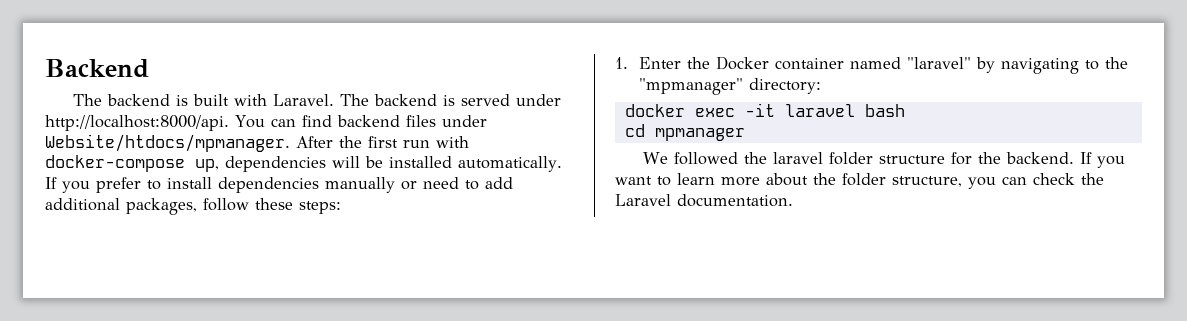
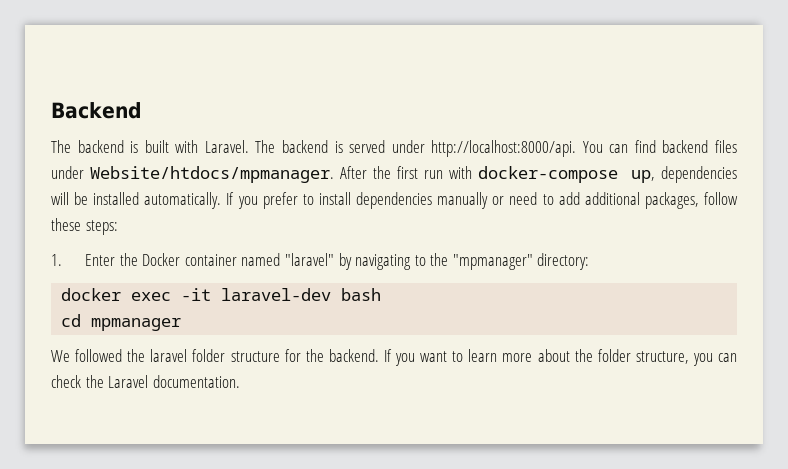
[784,104,855,117] laravel -> [221,288,332,301] laravel-dev

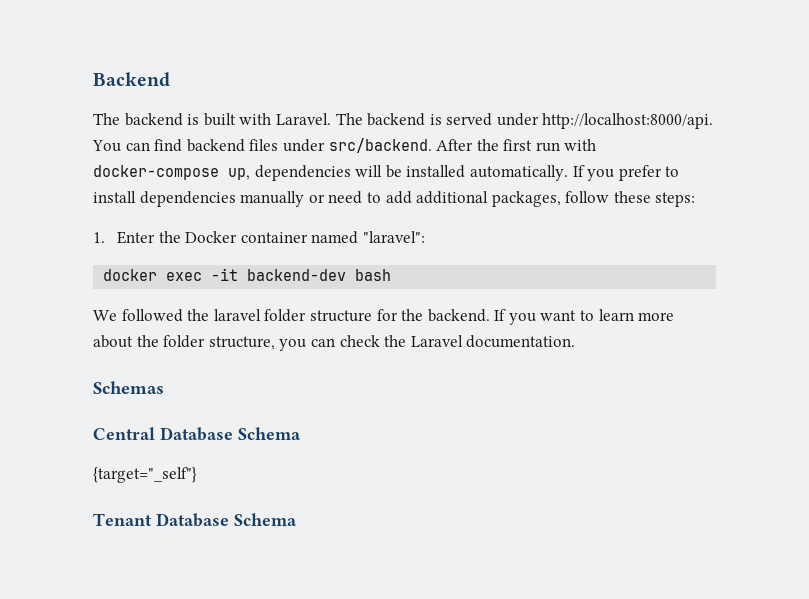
[89,166,334,183] Website/htdocs/mpmanager. -> [328,138,432,153] src/backend.
[284,253,590,270] "laravel" by navigating to the "mpmanager" directory: -> [362,231,425,243] "laravel":
[221,288,332,301] laravel-dev -> [247,269,347,281] backend-dev
[61,314,182,331] // cd mpmanager -> (392, 275) none
(240, 381) none -> [93,381,164,394] [93,427,301,441] [93,467,197,483] [93,513,297,527] // Schemas // Central Database Schema // {target="_self"} // Tenant Database Schema

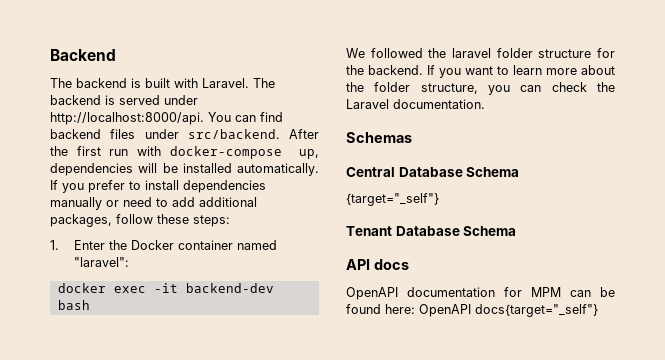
(297, 519) none -> [346,259,409,270] [346,287,615,300] [346,304,598,317] // API docs // OpenAPI documentation for MPM can be found here: OpenAPI docs{target="_self"}

